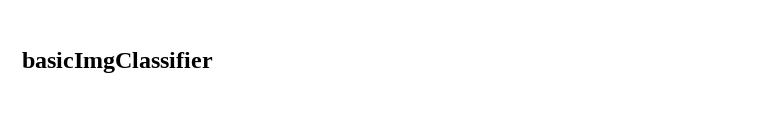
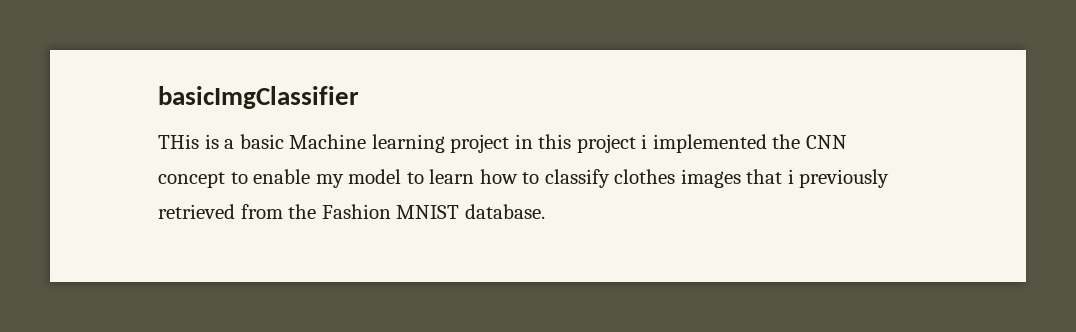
(213, 62) none -> [158,134,847,153] [158,169,890,188] [158,204,545,219] // THis is a basic Machine learning project in this project i implemented the CNN concept to enable my model to learn how to classify clothes images that i previously retrieved from the Fashion MNIST database.

